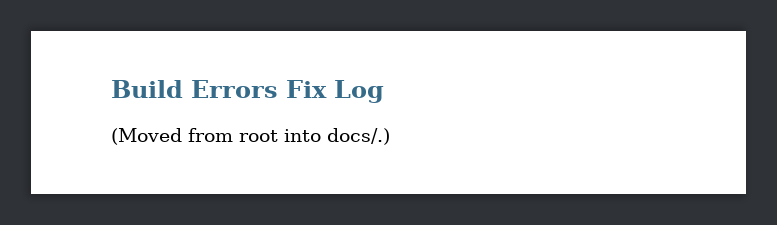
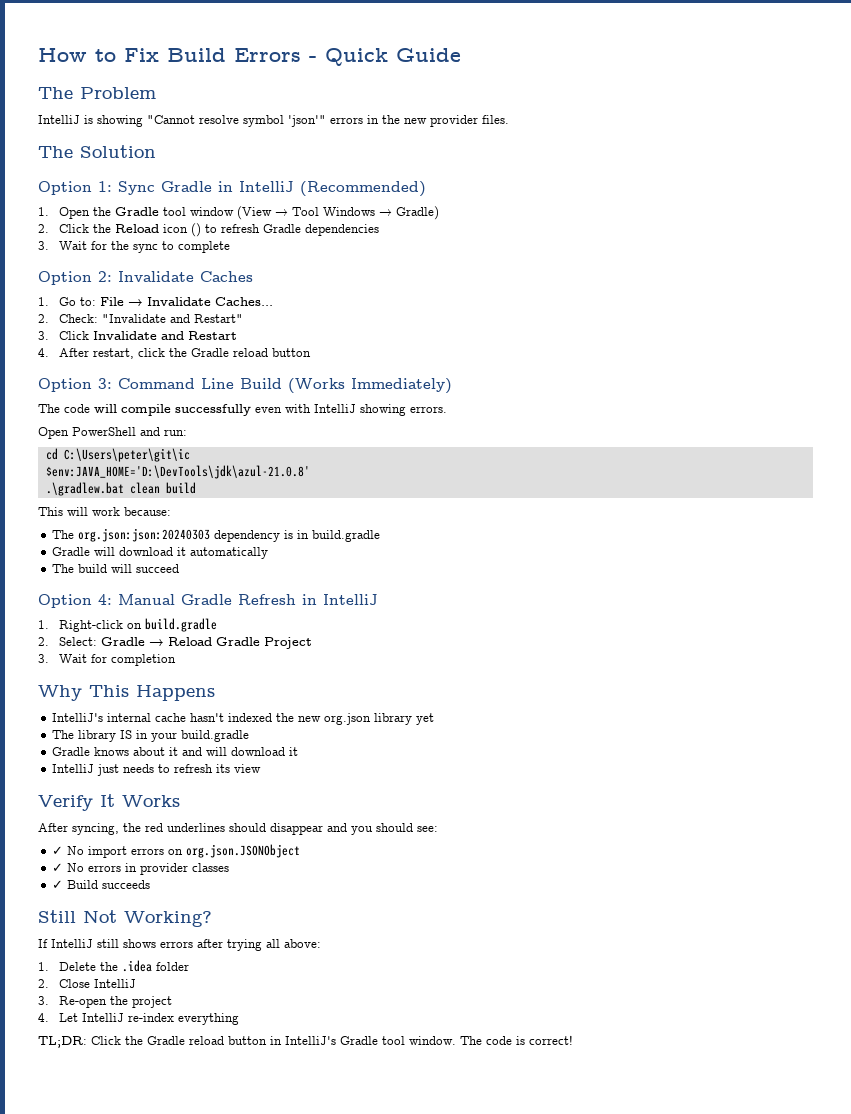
[111,80,384,103] [111,128,390,145] Build Errors Fix Log // (Moved from root into docs/.) -> [38,48,461,66] [38,87,156,99] [38,115,509,127] [38,145,156,158] [38,181,426,197] [38,206,439,220] [38,223,379,237] [38,241,230,253] [38,271,253,285] [38,297,273,306] [38,314,243,323] [38,331,237,340] [38,348,311,359] [38,378,452,394] [38,404,447,416] [38,427,187,439] [45,448,190,462] [45,465,310,479] [45,482,196,496] [38,507,171,516] [52,528,381,542] [52,547,269,559] [52,564,180,573] [38,594,378,608] [38,618,217,632] [38,637,312,649] [38,654,176,666] [38,685,215,701] [52,713,435,725] [52,730,250,742] [52,747,299,756] [52,764,262,776] [38,794,180,811] [38,823,438,835] [52,844,301,858] [52,863,230,875] [52,880,151,889] [38,910,212,927] [38,939,321,951] [38,960,189,972] [38,979,136,988] [38,996,172,1008] [38,1013,239,1025] [38,1035,573,1048] How to Fix Build Errors - Quick Guide // The Problem // IntelliJ is showing "Cannot resolve symbol 'json'" errors in the new provider files. // The Solution // Option 1: Sync Gradle in IntelliJ (Recommended) // 1. Open the Gradle tool window (View → Tool Windows → Gradle) // 2. Click the Reload icon () to refresh Gradle dependencies // 3. Wait for the sync to complete // Option 2: Invalidate Caches // 1. Go to: File → Invalidate Caches... // 2. Check: "Invalidate and Restart" // 3. Click Invalidate and Restart // 4. After restart, click the Gradle reload button // Option 3: Command Line Build (Works Immediately) // The code will compile successfully even with IntelliJ showing errors. // Open PowerShell and run: // cd C:\Users\peter\git\ic // $env:JAVA_HOME='D:\DevTools\jdk\azul-21.0.8' // .\gradlew.bat clean build // This will work because: // The org.json:json:20240303 dependency is in build.gradle // Gradle will download it automatically // The build will succeed // Option 4: Manual Gradle Refresh in IntelliJ // 1. Right-click on build.gradle // 2. Select: Gradle → Reload Gradle Project // 3. Wait for completion // Why This Happens // IntelliJ's internal cache hasn't indexed the new org.json library yet // The library IS in your build.gradle // Gradle knows about it and will download it // IntelliJ just needs to refresh its view // Verify It Works // After syncing, the red underlines should disappear and you should see: // ✓ No import errors on org.json.JSONObject // ✓ No errors in provider classes // ✓ Build succeeds // Still Not Working? // If IntelliJ still shows errors after trying all above: // 1. Delete the .idea folder // 2. Close IntelliJ // 3. Re-open the project // 4. Let IntelliJ re-index everything // TL;DR: Click the Gradle reload button in IntelliJ's Gradle tool window. The code is correct!

